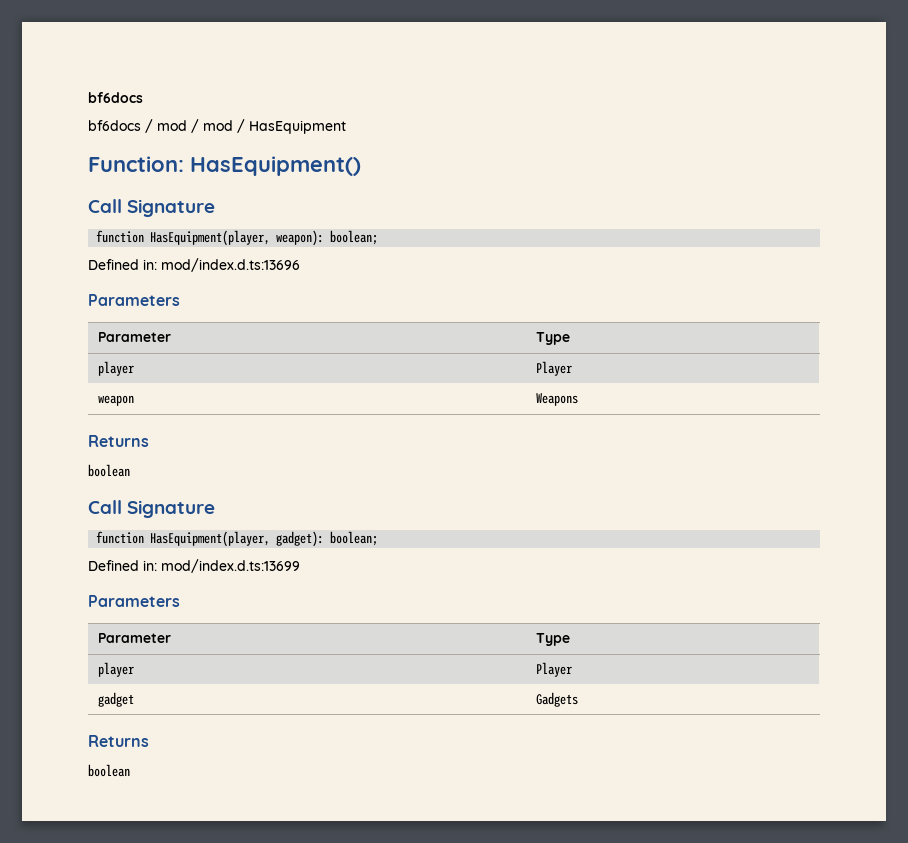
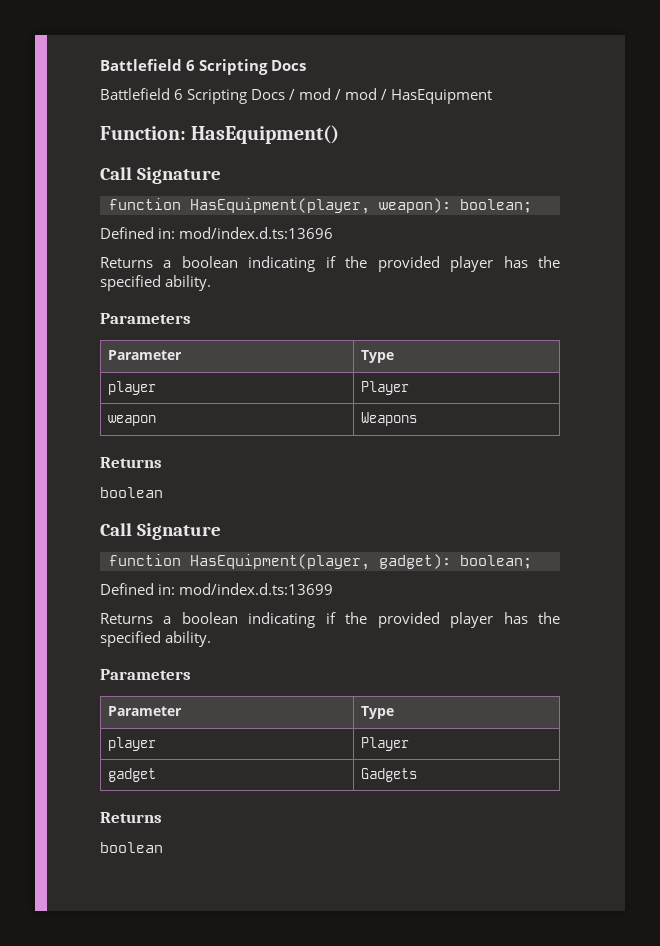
[88,92,143,103] [88,120,141,131] bf6docs // bf6docs -> [100,59,307,75] [100,88,286,104] Battlefield 6 Scripting Docs // Battlefield 6 Scripting Docs
(300, 265) none -> [100,256,561,272] [100,275,212,291] // Returns a boolean indicating if the provided player has the specified ability.
(300, 566) none -> [100,612,561,628] [100,631,212,647] // Returns a boolean indicating if the provided player has the specified ability.

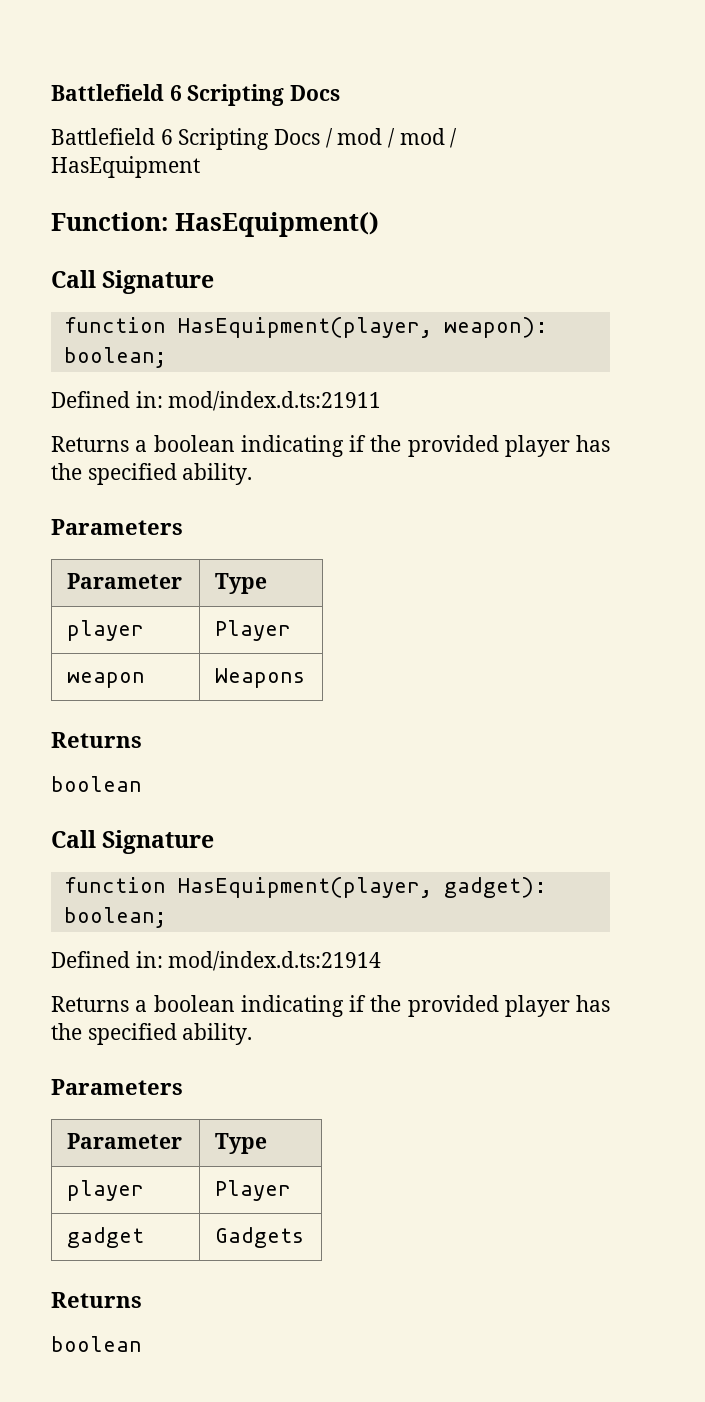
[179,227,334,239] mod/index.d.ts:13696 -> [168,391,382,411] mod/index.d.ts:21911
[179,583,334,595] mod/index.d.ts:13699 -> [168,951,382,971] mod/index.d.ts:21914

